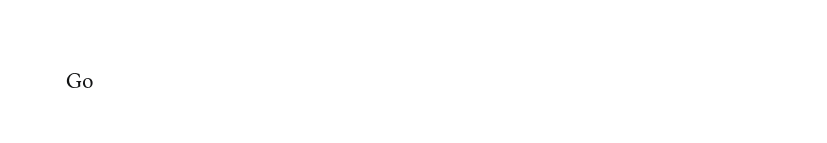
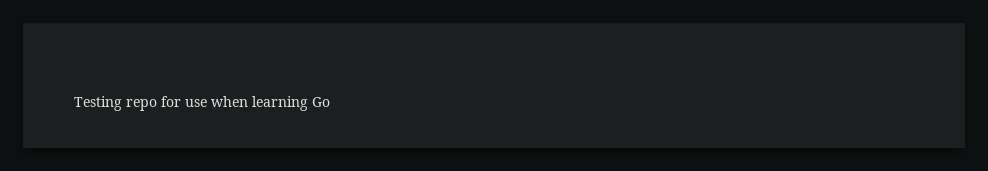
(66, 80) none -> [74,96,308,111] Testing repo for use when learning

